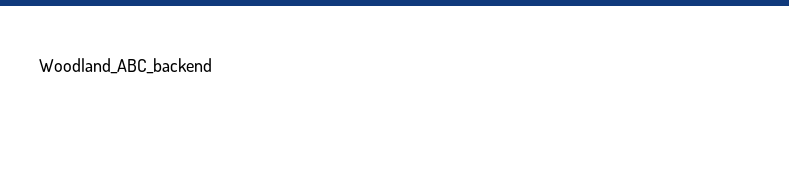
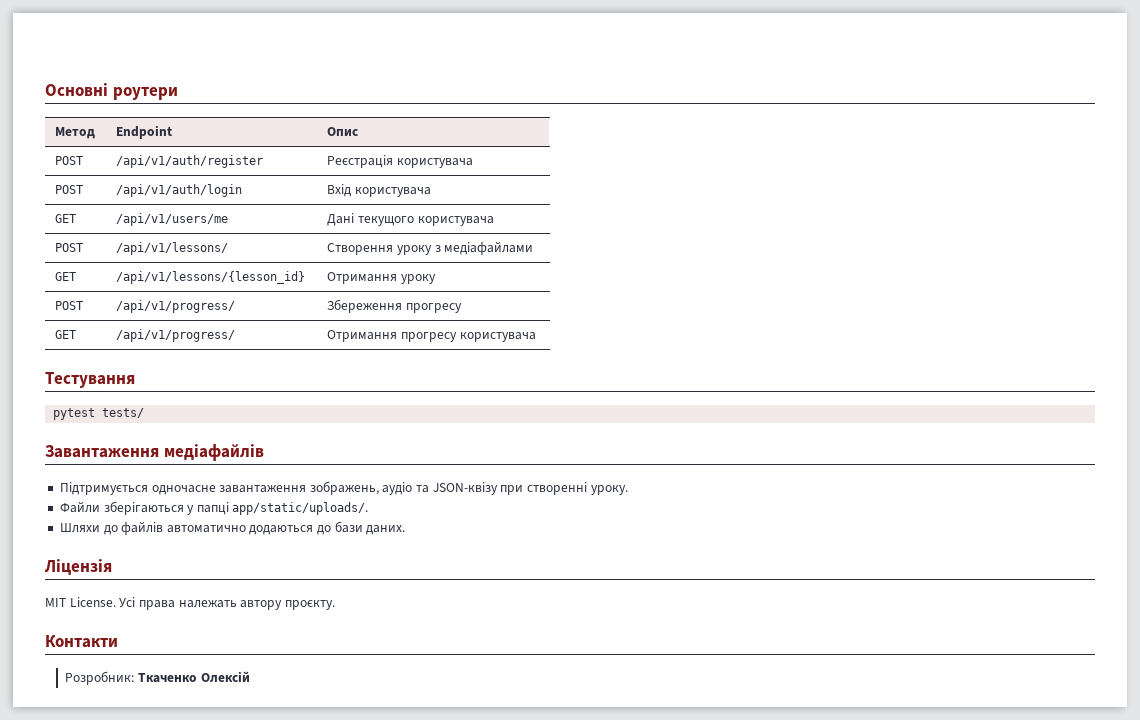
[39,58,212,74] Woodland_ABC_backend -> [45,83,178,100] [55,127,96,139] [116,125,173,139] [327,127,359,136] [55,156,84,165] [116,155,264,168] [327,155,473,168] [55,185,84,194] [116,184,243,197] [327,184,431,197] [55,214,77,223] [116,213,229,226] [327,213,494,226] [55,243,84,252] [116,242,229,255] [327,241,534,255] [55,272,77,281] [116,271,306,284] [327,272,436,284] [55,301,84,310] [116,300,236,313] [327,299,462,313] [55,330,77,339] [116,329,236,342] [327,330,536,342] [45,372,135,388] [53,408,145,420] [45,444,264,461] [59,481,628,495] [59,501,369,515] [59,521,406,535] [44,559,112,575] [45,597,335,610] [45,635,118,648] [65,671,250,685] Основні роутери // Метод | Endpoint | Опис // POST | /api/v1/auth/register | Реєстрація користувача // POST | /api/v1/auth/login | Вхід користувача // GET | /api/v1/users/me | Дані текущого користувача // POST | /api/v1/lessons/ | Створення уроку з медіафайлами // GET | /api/v1/lessons/{lesson_id} | Отримання уроку // POST | /api/v1/progress/ | Збереження прогресу // GET | /api/v1/progress/ | Отримання прогресу користувача // Тестування // pytest tests/ // Завантаження медіафайлів // Підтримується одночасне завантаження зображень, аудіо та JSON-квізу при створенні уроку. // Файли зберігаються у папці app/static/uploads/. // Шляхи до файлів автоматично додаються до бази даних. // Ліцензія // MIT License. Усі права належать автору проєкту. // Контакти // Розробник: Ткаченко Олексій

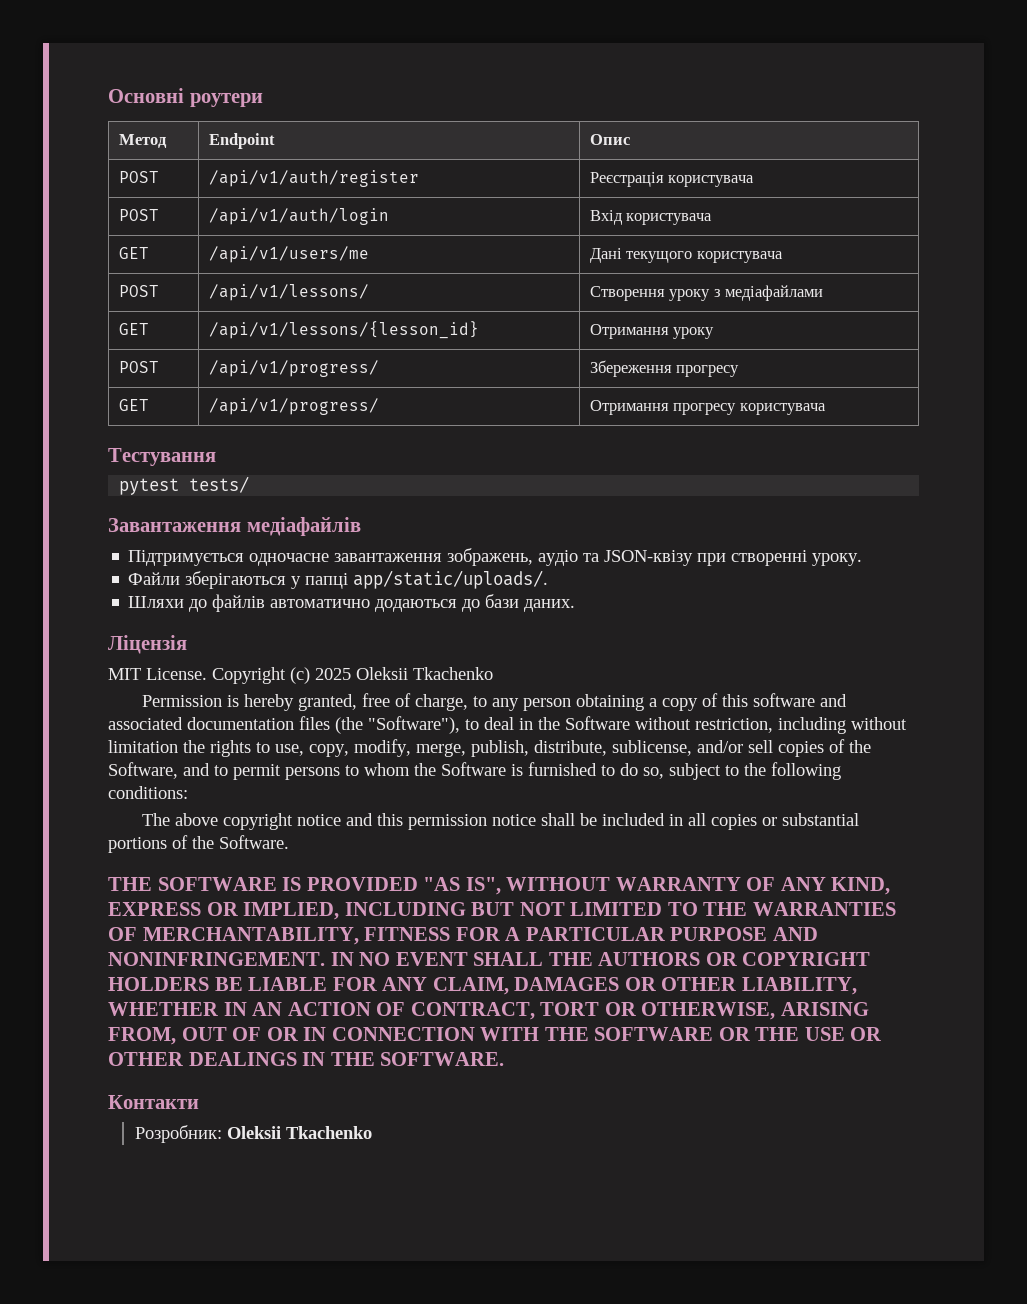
[119,597,335,610] Усі права належать автору проєкту. -> [212,667,493,684] [141,693,847,711] [108,716,907,734] [108,739,871,757] [108,762,841,780] [108,786,188,799] [141,813,859,830] [108,835,289,853] [108,877,891,895] [108,902,896,920] [108,927,818,945] [108,952,871,966] [108,977,857,995] [108,1002,869,1020] [108,1027,882,1045] [108,1052,505,1066] Copyright (c) 2025 Oleksii Tkachenko // Permission is hereby granted, free of charge, to any person obtaining a copy of this software and associated documentation files (the "Software"), to deal in the Software without restriction, including without limitation the rights to use, copy, modify, merge, publish, distribute, sublicense, and/or sell copies of the Software, and to permit persons to whom the Software is furnished to do so, subject to the following conditions: // The above copyright notice and this permission notice shall be included in all copies or substantial portions of the Software. // THE SOFTWARE IS PROVIDED "AS IS", WITHOUT WARRANTY OF ANY KIND, EXPRESS OR IMPLIED, INCLUDING BUT NOT LIMITED TO THE WARRANTIES OF MERCHANTABILITY, FITNESS FOR A PARTICULAR PURPOSE AND NONINFRINGEMENT. IN NO EVENT SHALL THE AUTHORS OR COPYRIGHT HOLDERS BE LIABLE FOR ANY CLAIM, DAMAGES OR OTHER LIABILITY, WHETHER IN AN ACTION OF CONTRACT, TORT OR OTHERWISE, ARISING FROM, OUT OF OR IN CONNECTION WITH THE SOFTWARE OR THE USE OR OTHER DEALINGS IN THE SOFTWARE.
[138,671,250,683] Ткаченко Олексій -> [226,1126,372,1139] Oleksii Tkachenko

